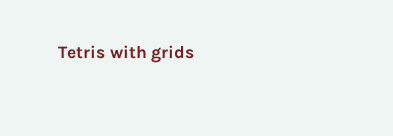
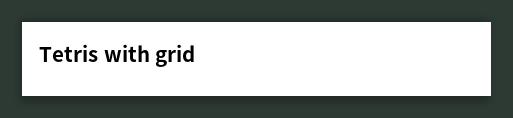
[151,45,195,63] grids -> [155,44,196,67] grid

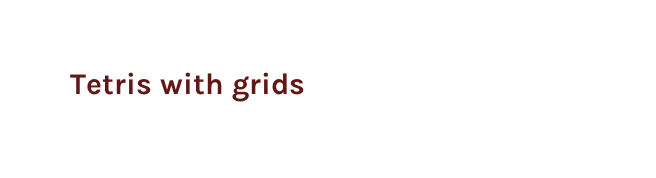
[155,44,196,67] grid -> [232,72,306,102] grids

